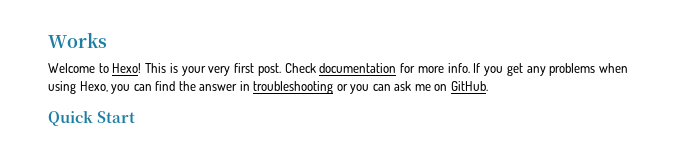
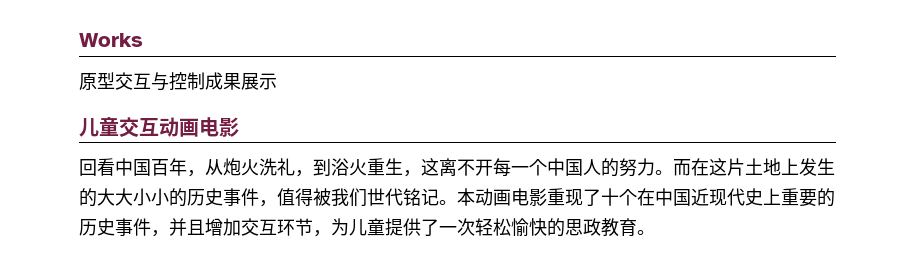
[48,63,628,76] [48,81,488,94] [48,110,136,126] Welcome to Hexo! This is your very first post. Check documentation for more info. If you get any problems when using Hexo, you can find the answer in troubleshooting or you can ask me on GitHub. // Quick Start -> [79,72,277,91] [79,117,239,137] [79,158,835,177] [79,188,835,207] [79,218,655,237] 原型交互与控制成果展示 // 儿童交互动画电影 // 回看中国百年，从炮火洗礼，到浴火重生，这离不开每一个中国人的努力。而在这片土地上发生的大大小小的历史事件，值得被我们世代铭记。本动画电影重现了十个在中国近现代史上重要的历史事件，并且增加交互环节，为儿童提供了一次轻松愉快的思政教育。

